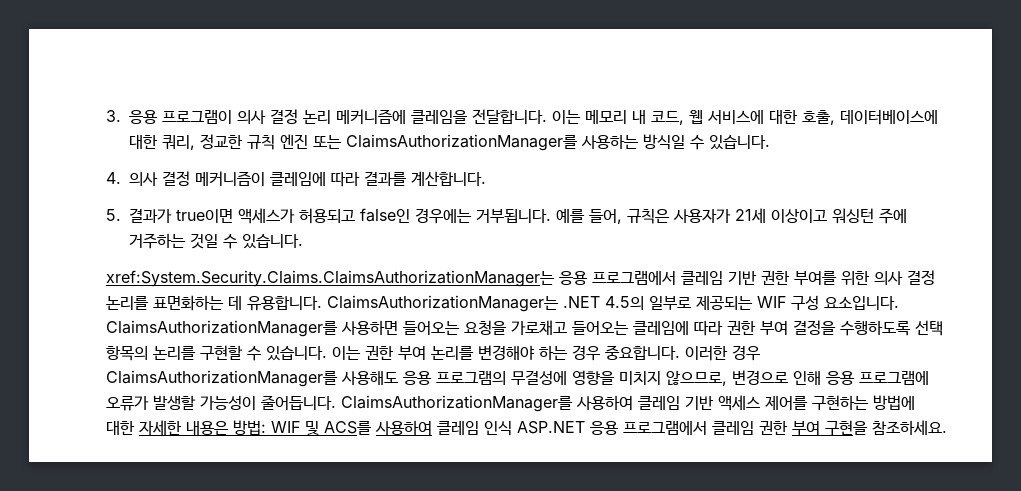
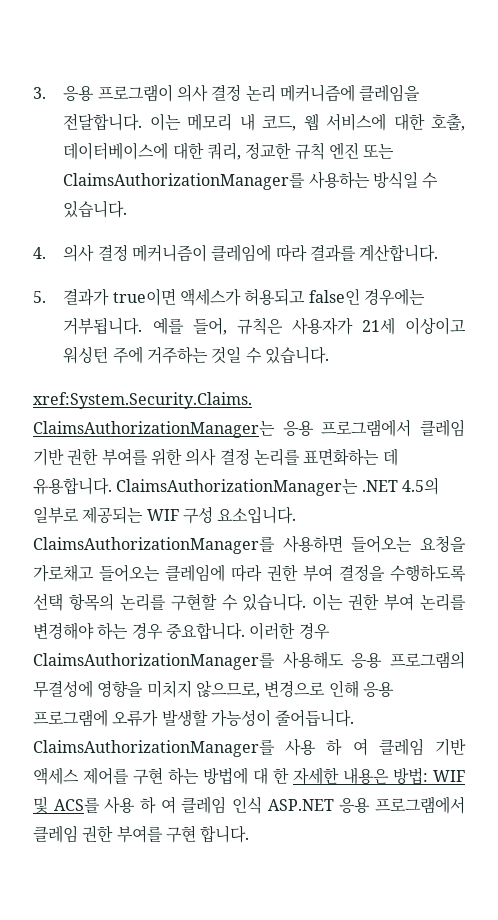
[576,395,633,410] 사용하여 -> [285,738,368,756] 사용 하 여
[812,395,915,410] [106,420,135,435] 구현하는 방법에 대한 -> [133,767,289,785] 구현 하는 방법에 대 한
[375,420,432,435] 사용하여 -> [104,796,176,814] 사용 하 여
[792,420,947,435] 부여 구현을 참조하세요. -> [116,825,250,843] 부여를 구현 합니다.

